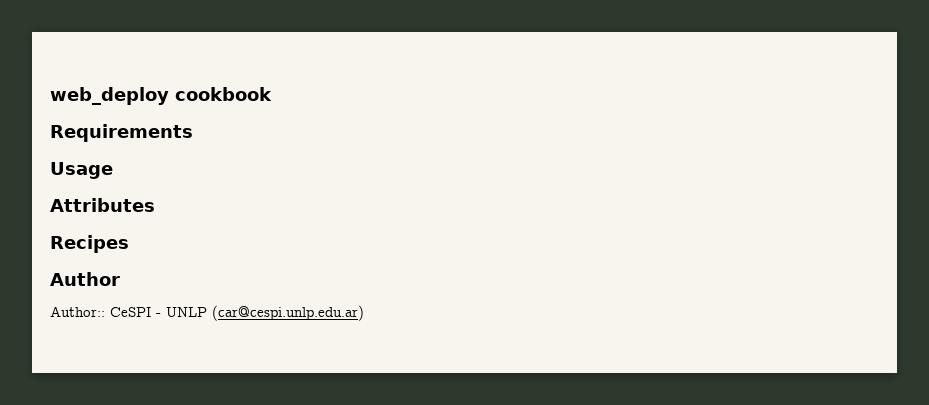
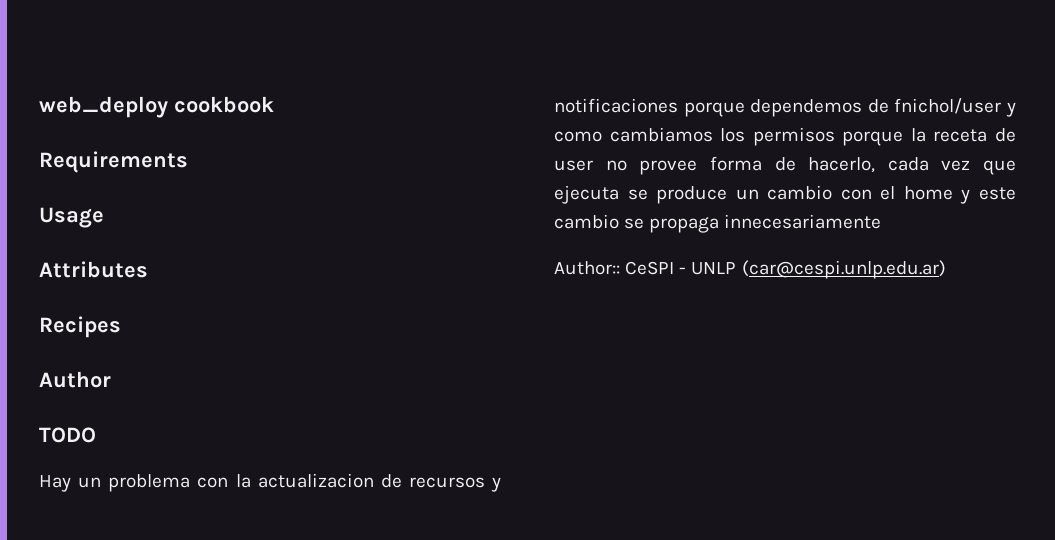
(120, 279) none -> [39,427,96,443] [39,473,501,492] [554,98,1016,117] [554,127,1016,146] [554,156,1016,175] [554,185,1016,204] [554,214,882,233] // TODO // Hay un problema con la actualizacion de recursos y notificaciones porque dependemos de fnichol/user y como cambiamos los permisos porque la receta de user no provee forma de hacerlo, cada vez que ejecuta se produce un cambio con el home y este cambio se propaga innecesariamente

